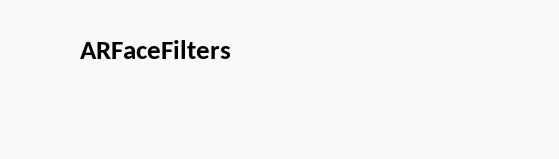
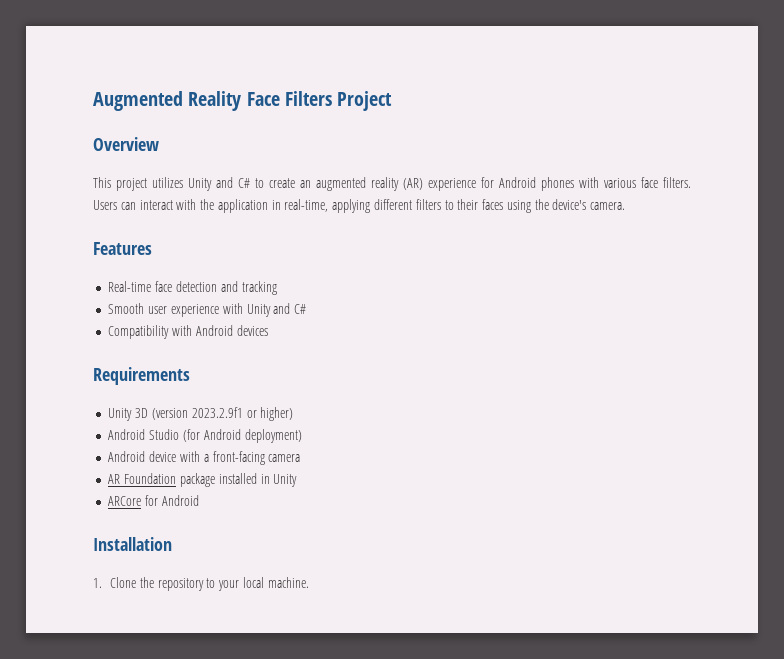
[80,40,231,59] ARFaceFilters -> [93,91,393,111] [93,137,159,151] [93,177,691,191] [93,199,626,213] [93,242,152,255] [108,281,277,295] [108,303,307,317] [108,325,268,339] [93,367,190,385] [108,407,294,421] [108,429,302,443] [108,451,301,465] [108,473,298,487] [108,495,199,506] [93,537,172,551] [93,577,309,591] Augmented Reality Face Filters Project // Overview // This project utilizes Unity and C# to create an augmented reality (AR) experience for Android phones with various face filters. Users can interact with the application in real-time, applying different filters to their faces using the device's camera. // Features // Real-time face detection and tracking // Smooth user experience with Unity and C# // Compatibility with Android devices // Requirements // Unity 3D (version 2023.2.9f1 or higher) // Android Studio (for Android deployment) // Android device with a front-facing camera // AR Foundation package installed in Unity // ARCore for Android // Installation // 1. Clone the repository to your local machine.

